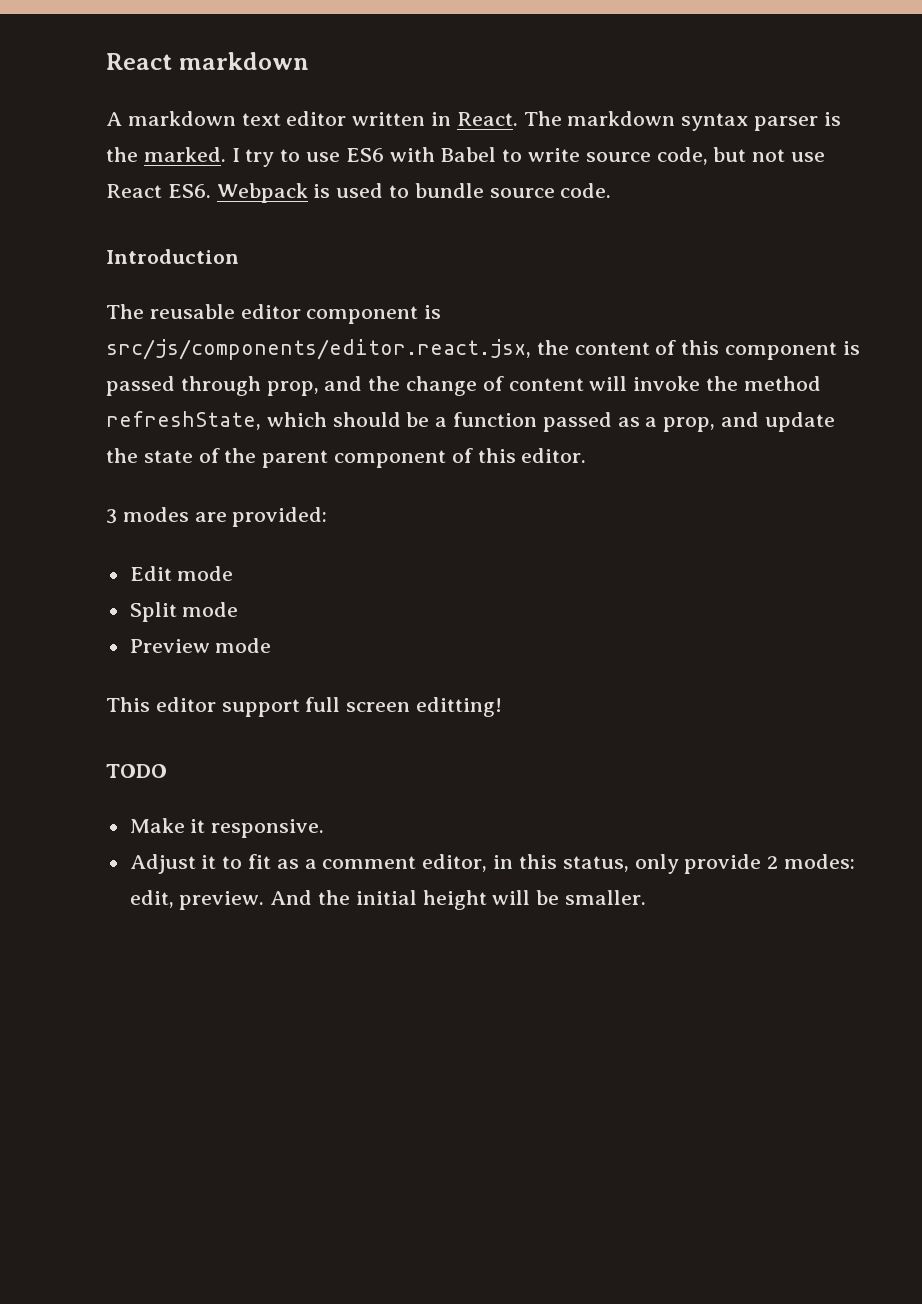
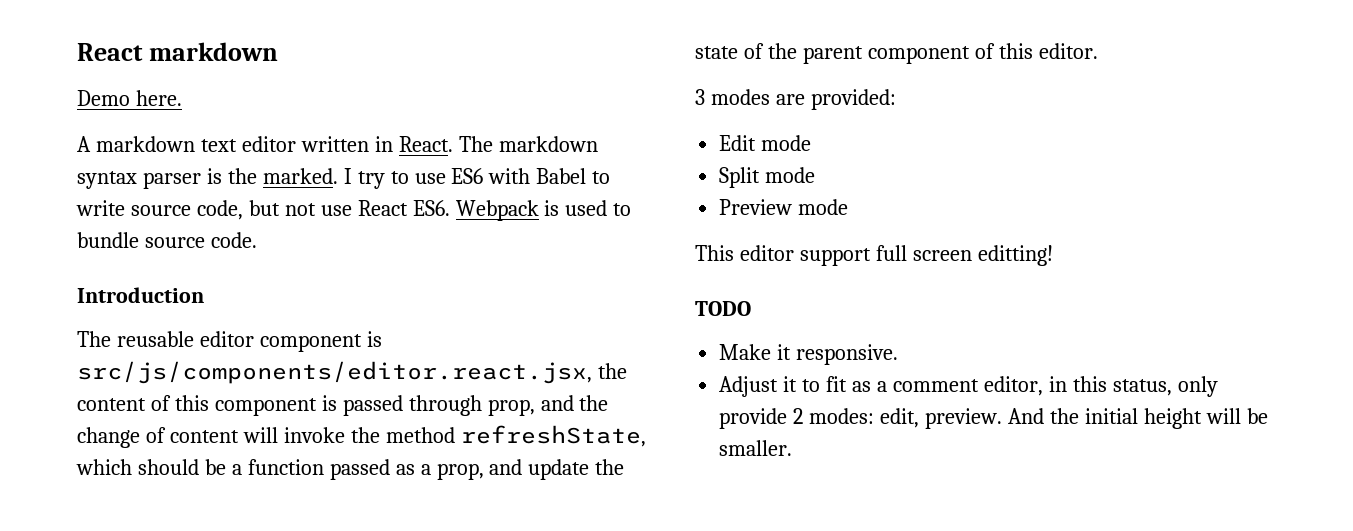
(309, 61) none -> [77,90,182,106] // Demo here.

